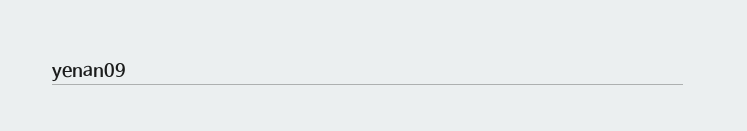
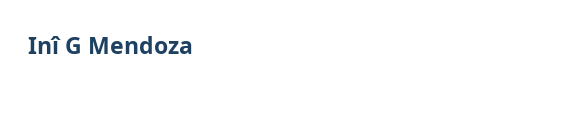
[51,63,126,82] yenan09 -> [28,36,194,54] Inî G Mendoza

